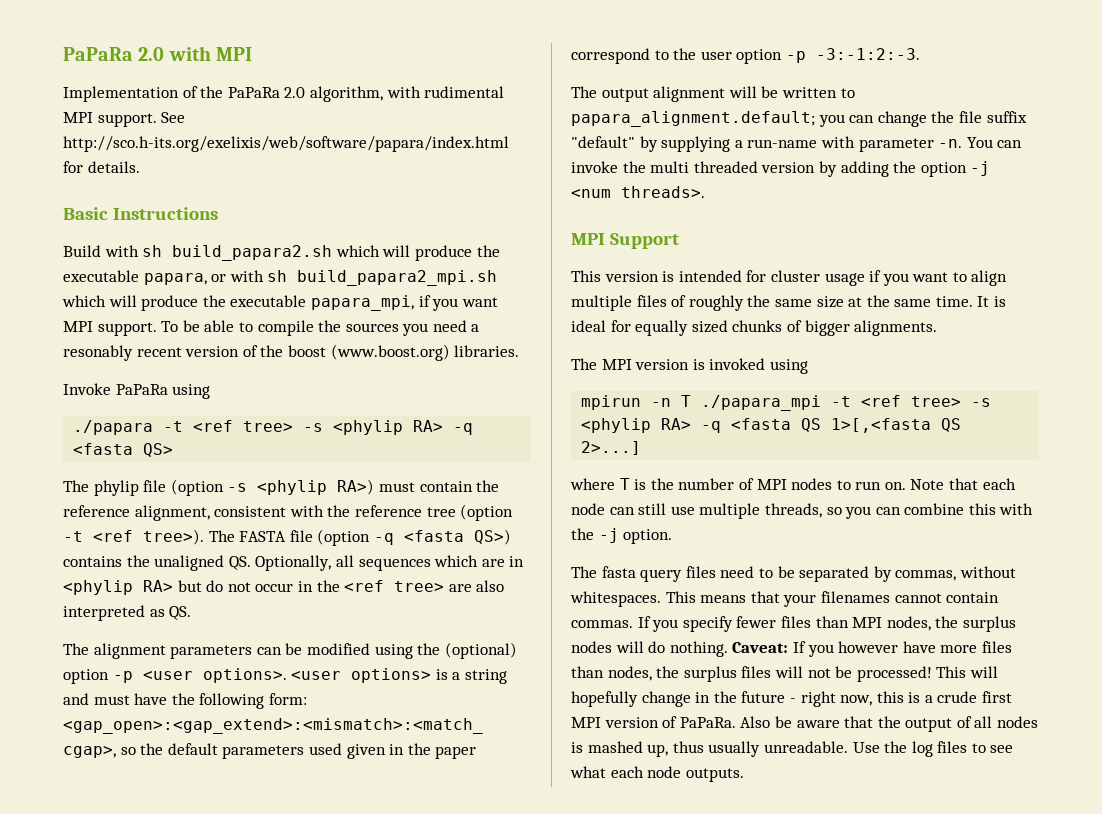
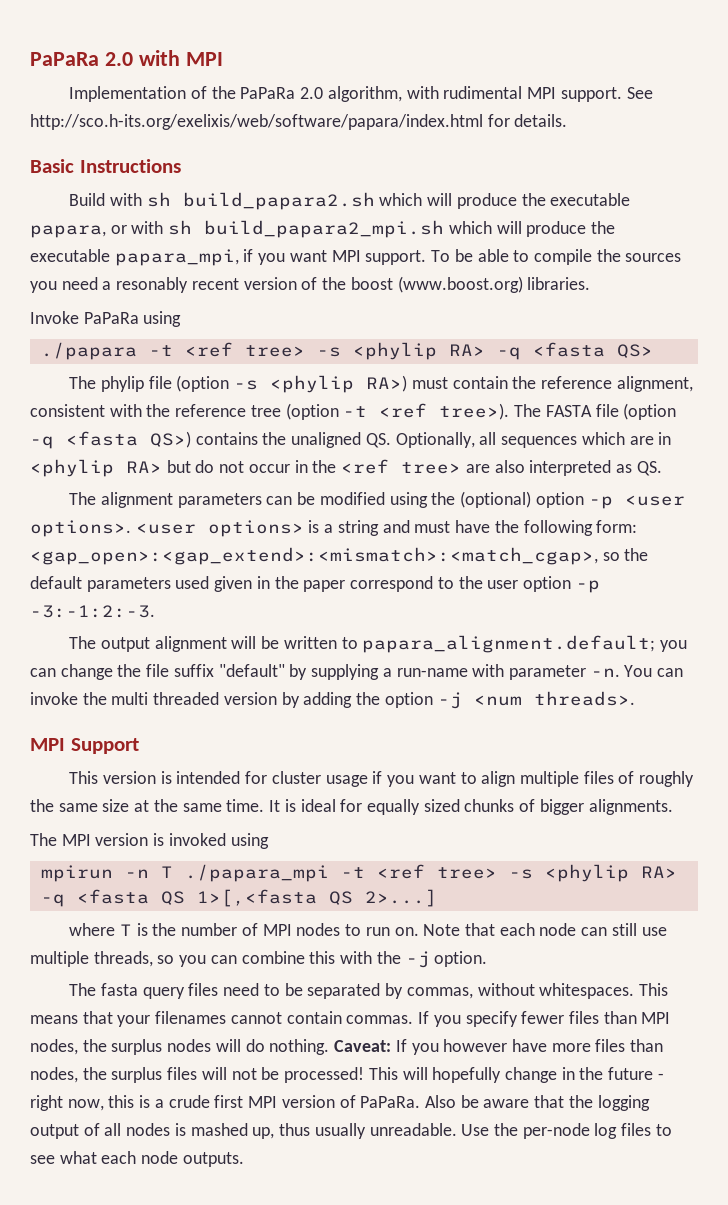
(901, 722) none -> [597,1095,650,1111] logging
(908, 747) none -> [522,1123,590,1139] per-node

